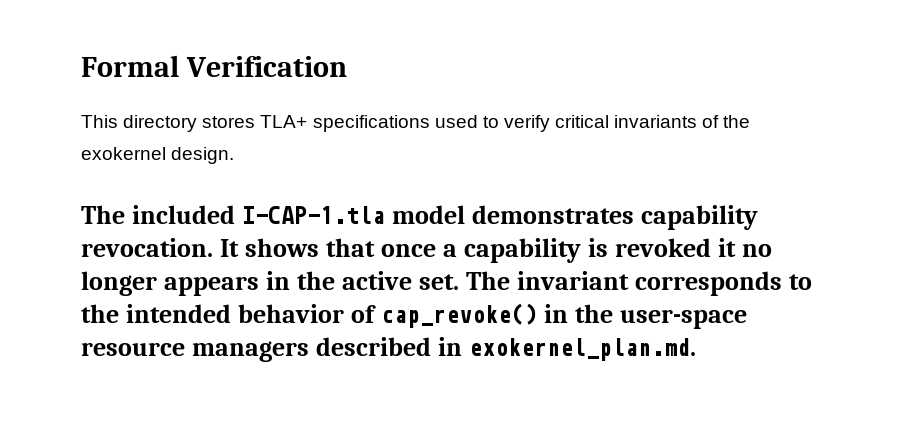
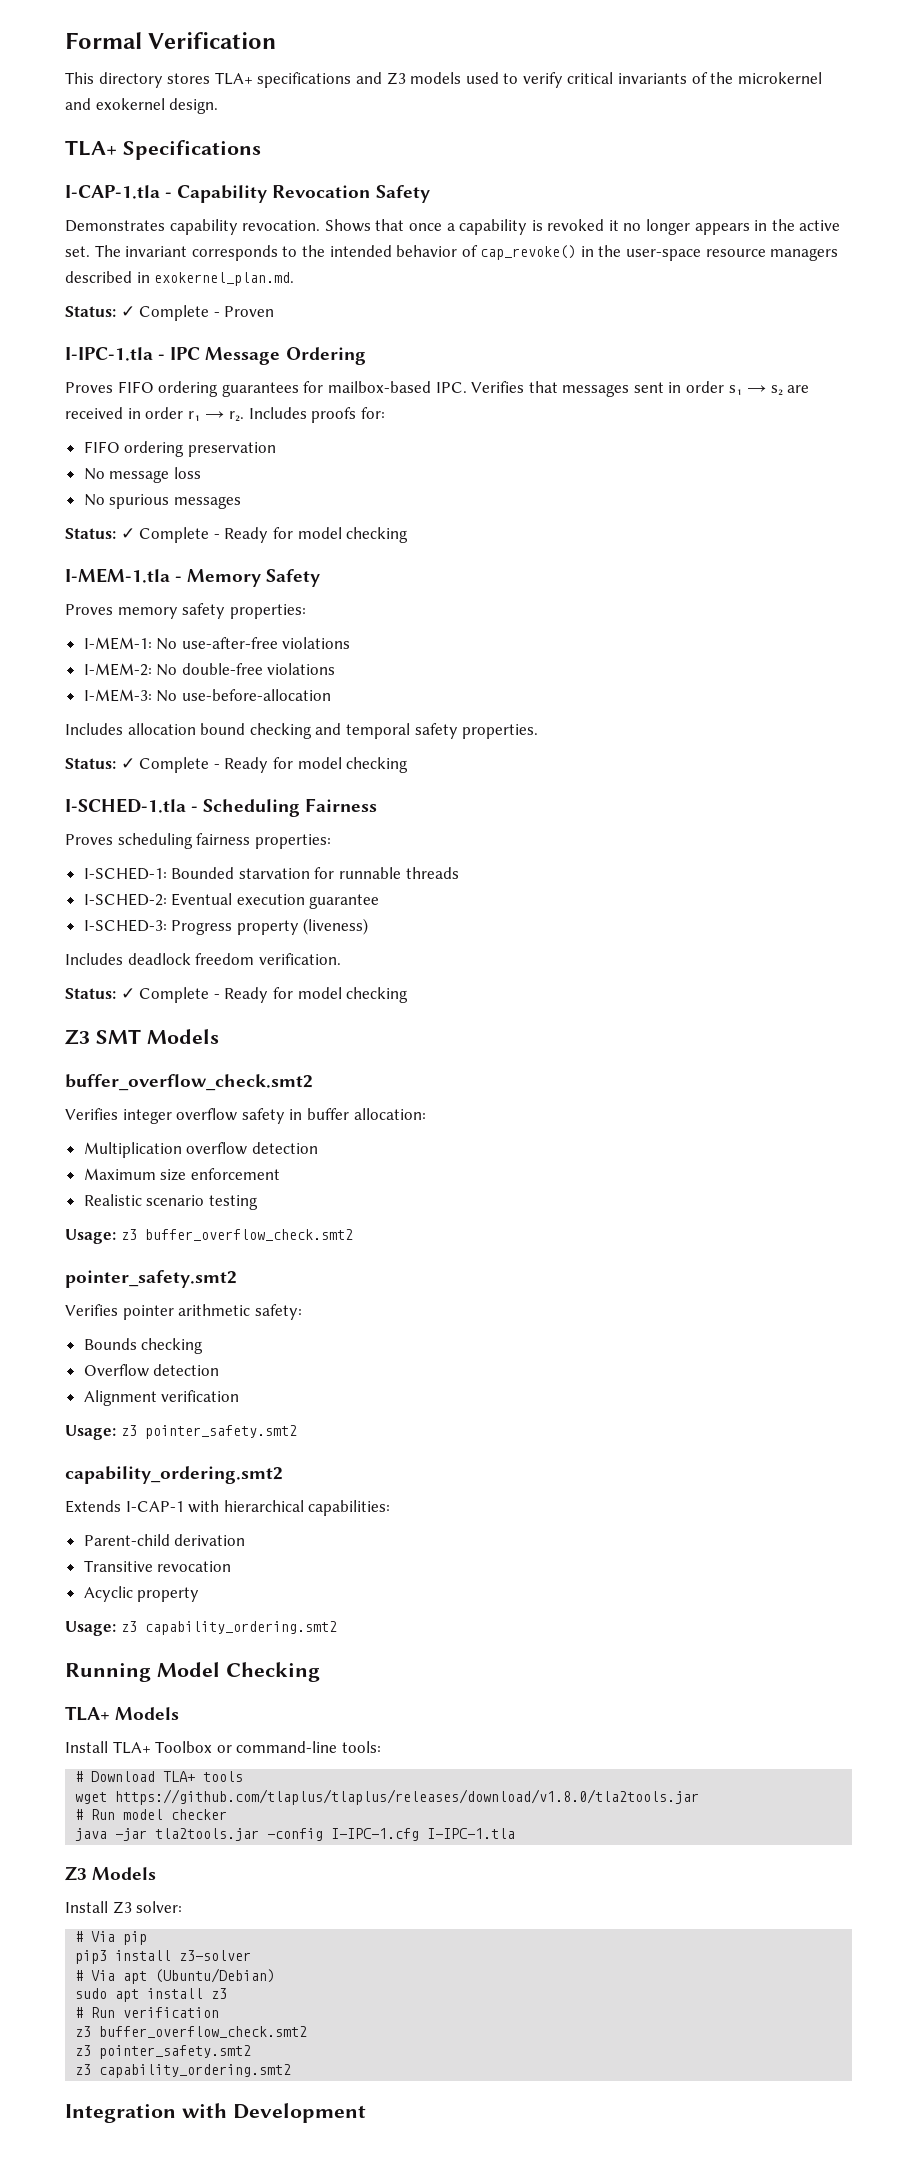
(430, 123) none -> [355,72,462,85] and Z3 models
(751, 121) none -> [737,72,822,84] [65,98,91,110] microkernel and
[81,205,759,230] [81,238,320,257] The included I-CAP-1.tla model demonstrates capability revocation. It shows -> [65,140,261,160] [65,185,430,203] [65,219,371,235] TLA+ Specifications // I-CAP-1.tla - Capability Revocation Safety // Demonstrates capability revocation. Shows
(697, 349) none -> [65,305,275,321] [65,347,366,365] [65,381,810,397] [65,407,385,423] [83,441,276,457] [83,467,201,483] [83,494,241,509] [65,527,409,543] [65,568,321,587] [65,603,306,619] [83,637,351,650] [83,663,336,676] [83,689,331,702] [65,723,539,739] [65,757,409,773] [65,798,378,817] [65,833,331,849] [83,867,459,880] [83,893,380,909] [83,918,369,935] [65,953,341,965] [65,987,409,1003] [65,1029,219,1045] [65,1074,313,1091] [65,1108,426,1124] [83,1142,318,1158] [83,1168,280,1181] [83,1194,258,1210] [65,1229,353,1244] [65,1270,237,1288] [65,1304,302,1320] [83,1338,204,1354] [83,1364,220,1377] [83,1390,240,1406] [65,1425,297,1440] [65,1466,283,1484] [65,1500,391,1516] [83,1534,246,1546] [83,1560,232,1572] [83,1586,200,1602] [65,1621,337,1636] [65,1662,320,1682] [65,1706,180,1721] [65,1741,381,1754] [75,1771,244,1782] [75,1789,700,1805] [75,1809,228,1820] [75,1828,516,1841] [65,1866,157,1881] [65,1901,183,1914] [75,1931,148,1945] [75,1950,252,1964] [75,1968,276,1984] [75,1988,228,2002] [75,2007,220,2018] [75,2026,308,2038] [75,2045,252,2059] [75,2064,292,2078] [65,2103,366,2123] // Status: ✓ Complete - Proven // I-IPC-1.tla - IPC Message Ordering // Proves FIFO ordering guarantees for mailbox-based IPC. Verifies that messages sent in order s₁ → s₂ are received in order r₁ → r₂. Includes proofs for: // FIFO ordering preservation // No message loss // No spurious messages // Status: ✓ Complete - Ready for model checking // I-MEM-1.tla - Memory Safety // Proves memory safety properties: // I-MEM-1: No use-after-free violations // I-MEM-2: No double-free violations // I-MEM-3: No use-before-allocation // Includes allocation bound checking and temporal safety properties. // Status: ✓ Complete - Ready for model checking // I-SCHED-1.tla - Scheduling Fairness // Proves scheduling fairness properties: // I-SCHED-1: Bounded starvation for runnable threads // I-SCHED-2: Eventual execution guarantee // I-SCHED-3: Progress property (liveness) // Includes deadlock freedom verification. // Status: ✓ Complete - Ready for model checking // Z3 SMT Models // buffer_overflow_check.smt2 // Verifies integer overflow safety in buffer allocation: // Multiplication overflow detection // Maximum size enforcement // Realistic scenario testing // Usage: z3 buffer_overflow_check.smt2 // pointer_safety.smt2 // Verifies pointer arithmetic safety: // Bounds checking // Overflow detection // Alignment verification // Usage: z3 pointer_safety.smt2 // capability_ordering.smt2 // Extends I-CAP-1 with hierarchical capabilities: // Parent-child derivation // Transitive revocation // Acyclic property // Usage: z3 capability_ordering.smt2 // Running Model Checking // TLA+ Models // Install TLA+ Toolbox or command-line tools: // # Download TLA+ tools // wget https://github.com/tlaplus/tlaplus/releases/download/v1.8.0/tla2tools.jar // # Run model checker // java -jar tla2tools.jar -config I-IPC-1.cfg I-IPC-1.tla // Z3 Models // Install Z3 solver: // # Via pip // pip3 install z3-solver // # Via apt (Ubuntu/Debian) // sudo apt install z3 // # Run verification // z3 buffer_overflow_check.smt2 // z3 pointer_safety.smt2 // z3 capability_ordering.smt2 // Integration with Development

